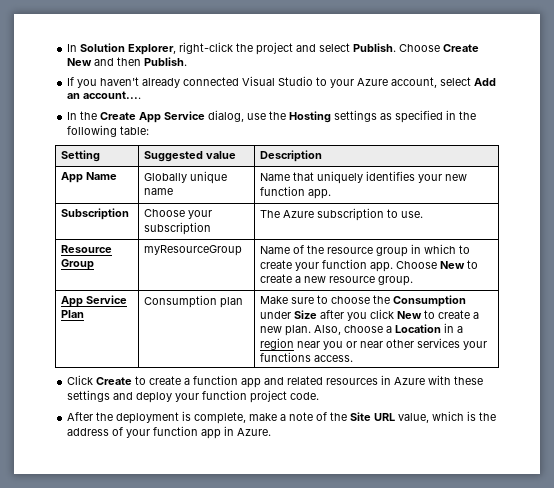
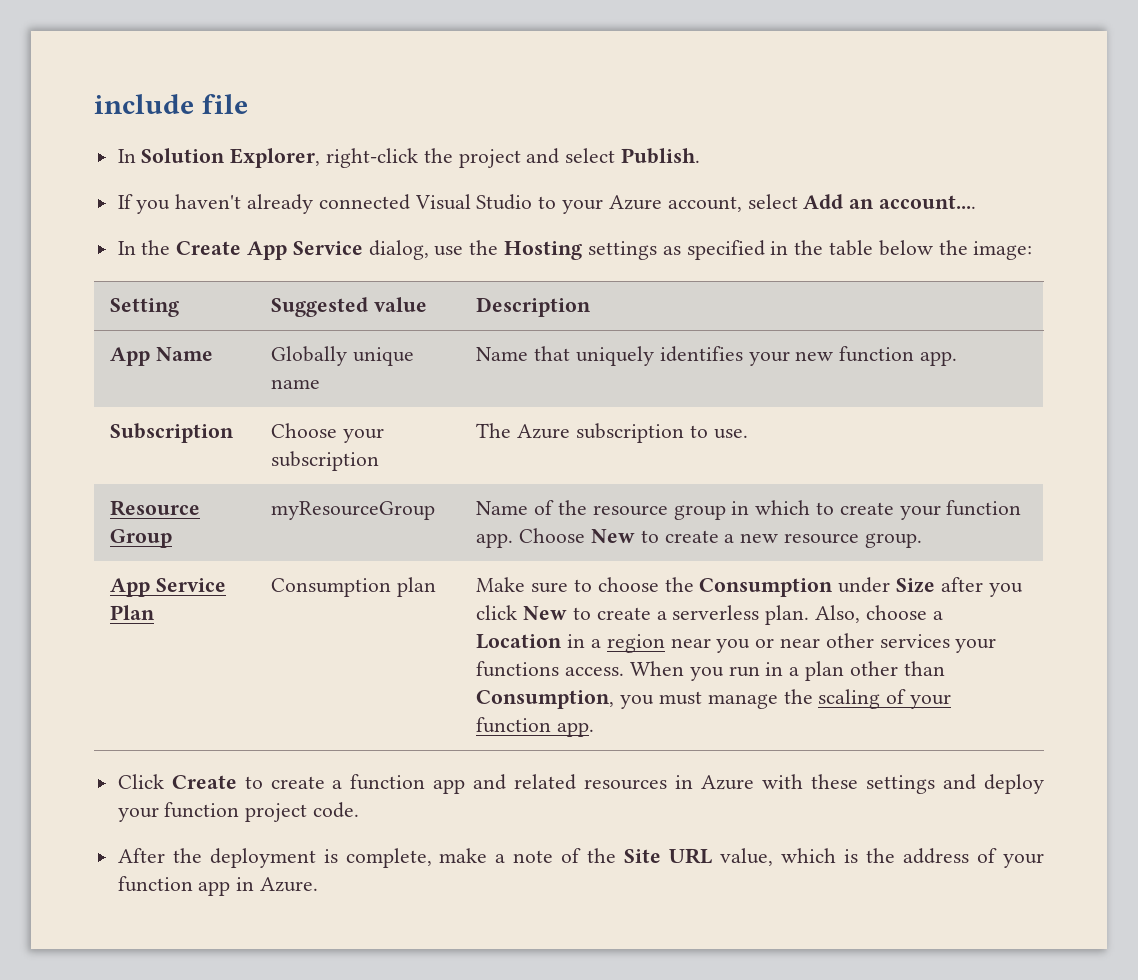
(67, 48) none -> [94,94,248,114] include file //
[399,44,480,52] [67,57,188,66] Choose Create New and then Publish. -> (701, 156) none
[67,125,150,137] following table: -> [828,240,1033,260] table below the image:
[259,326,282,333] new -> [672,605,760,620] serverless
(353, 358) none -> [629,661,945,681] [476,689,952,709] [476,717,595,737] When you run in a plan other than Consumption, you must manage the scaling of your function app.

